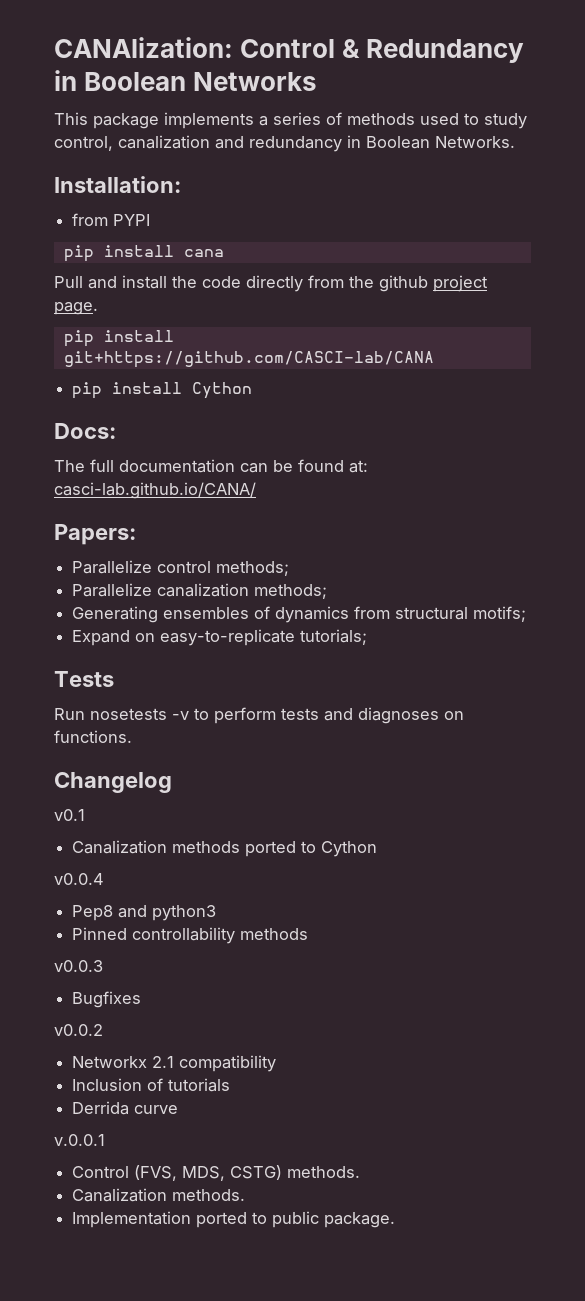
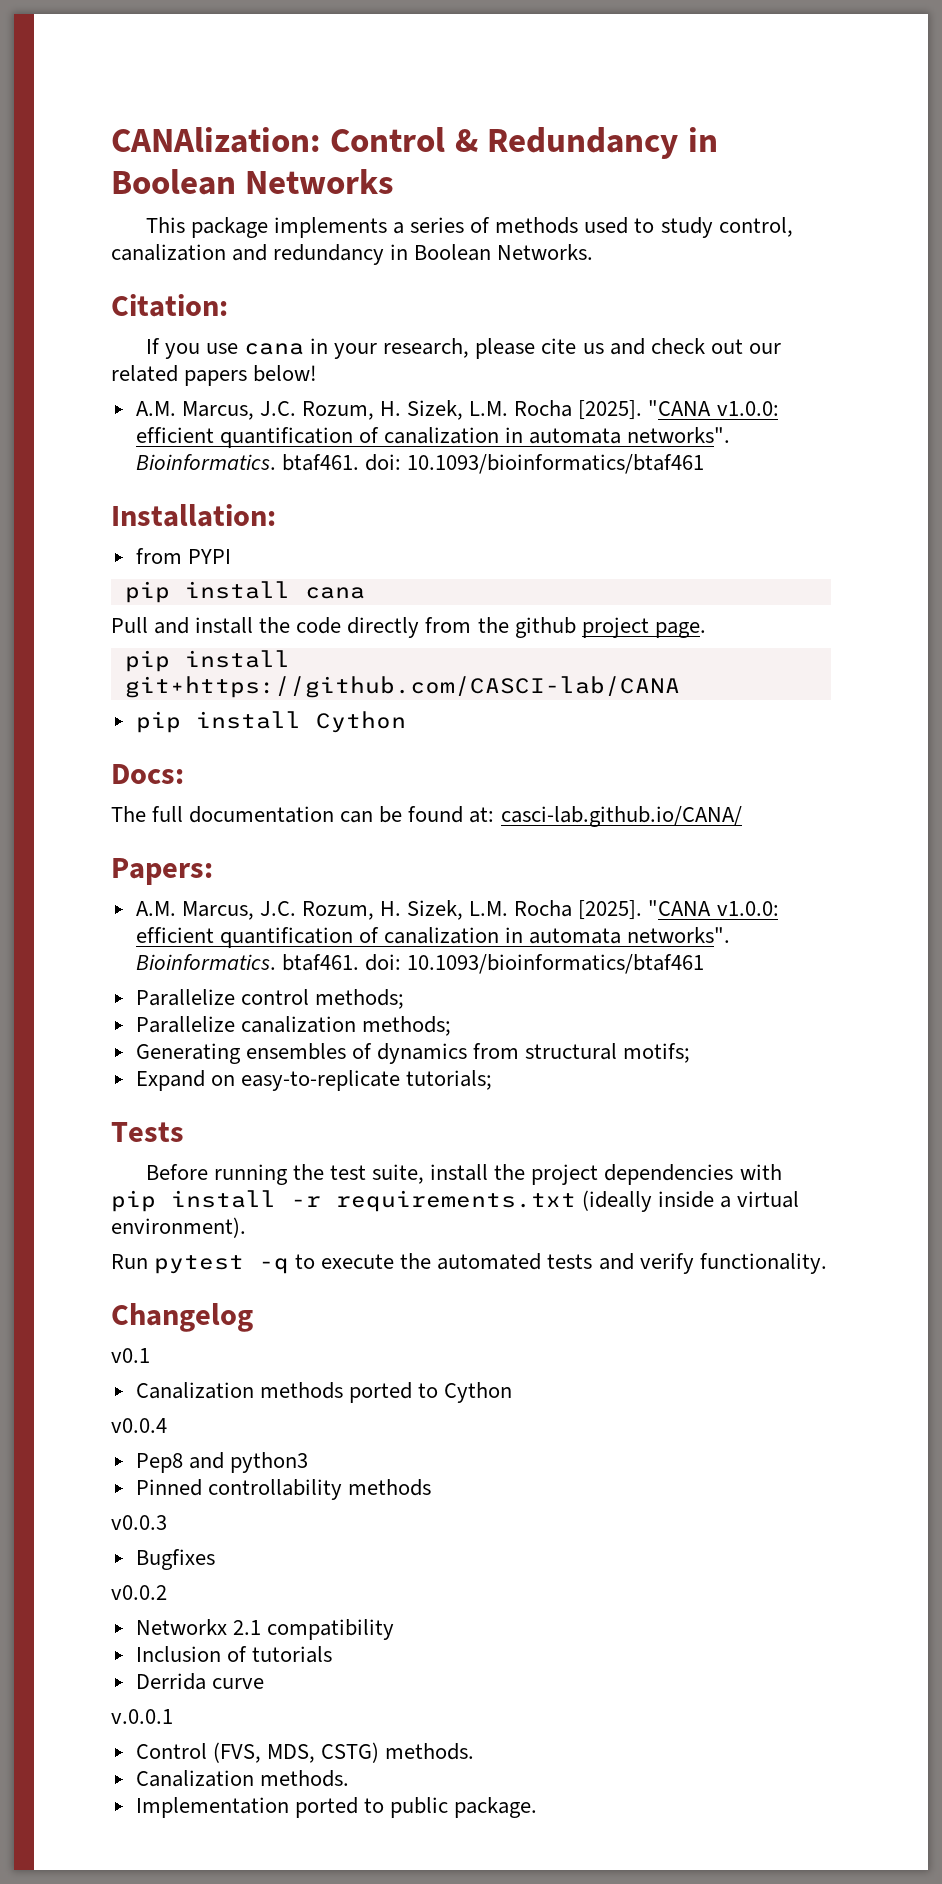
(515, 142) none -> [111,294,228,317] [145,338,781,359] [111,365,318,386] [135,400,779,420] [135,427,731,448] [135,454,704,474] // Citation: // If you use cana in your research, please cite us and check out our related papers below! // A.M. Marcus, J.C. Rozum, H. Sizek, L.M. Rocha [2025]. "CANA v1.0.0: efficient quantification of canalization in automata networks". Bioinformatics. btaf461. doi: 10.1093/bioinformatics/btaf461
(136, 534) none -> [135,900,779,920] [135,927,731,948] [135,954,704,974] // A.M. Marcus, J.C. Rozum, H. Sizek, L.M. Rocha [2025]. "CANA v1.0.0: efficient quantification of canalization in automata networks". Bioinformatics. btaf461. doi: 10.1093/bioinformatics/btaf461
[54,707,464,724] [54,730,132,743] Run nosetests -v to perform tests and diagnoses on functions. -> [145,1164,782,1185] [111,1190,800,1212] [111,1217,246,1238] [111,1253,827,1274] Before running the test suite, install the project dependencies with pip install -r requirements.txt (ideally inside a virtual environment). // Run pytest -q to execute the automated tests and verify functionality.

